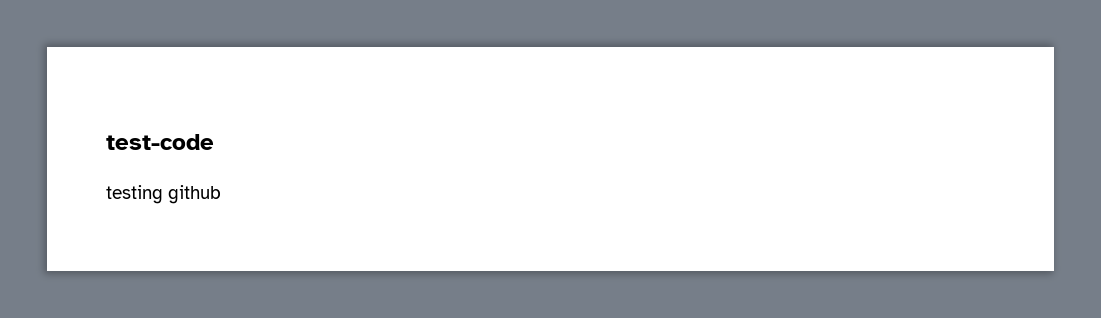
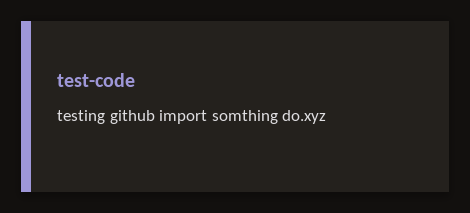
(222, 194) none -> [159,110,327,124] import somthing do.xyz

